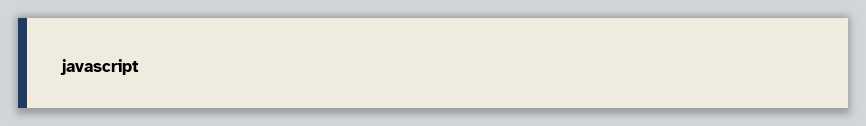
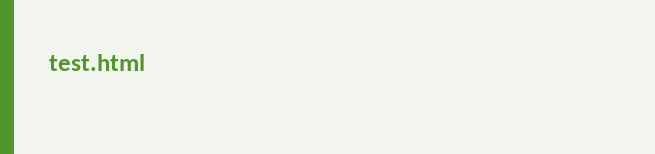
[60,59,139,75] javascript -> [49,54,145,71] test.html

